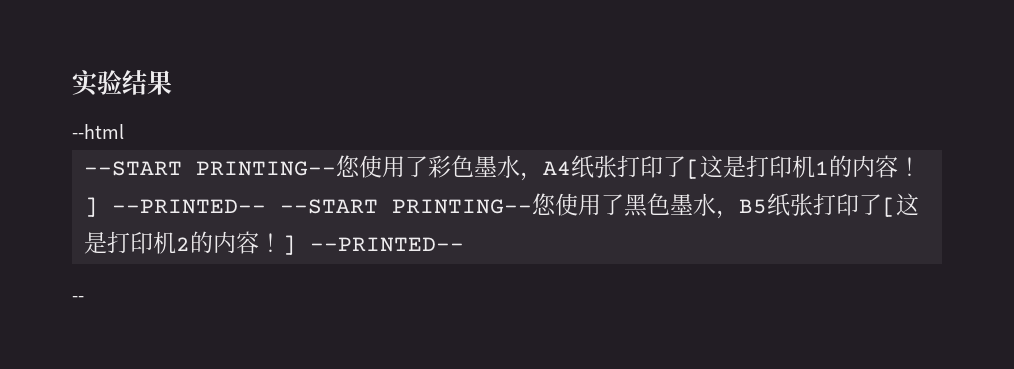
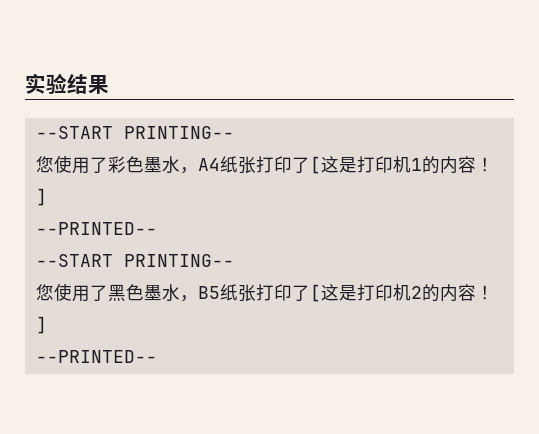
[72,124,124,139] [84,161,336,176] // --html // --START PRINTING-- -> [35,126,234,139] // --START PRINTING-- //
[112,199,532,214] --PRINTED-- --START PRINTING-- -> [35,222,157,235] [35,254,234,267] // --PRINTED-- // --START PRINTING-- //
[310,237,464,252] [72,296,84,302] --PRINTED-- // -- -> [35,350,157,363] // --PRINTED--

